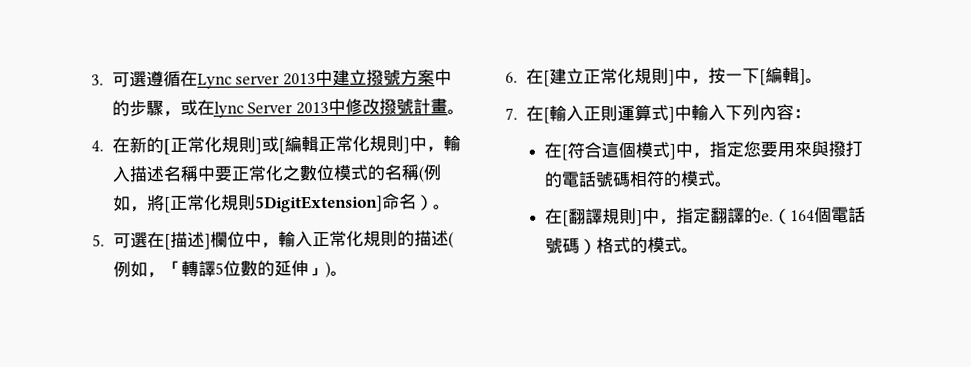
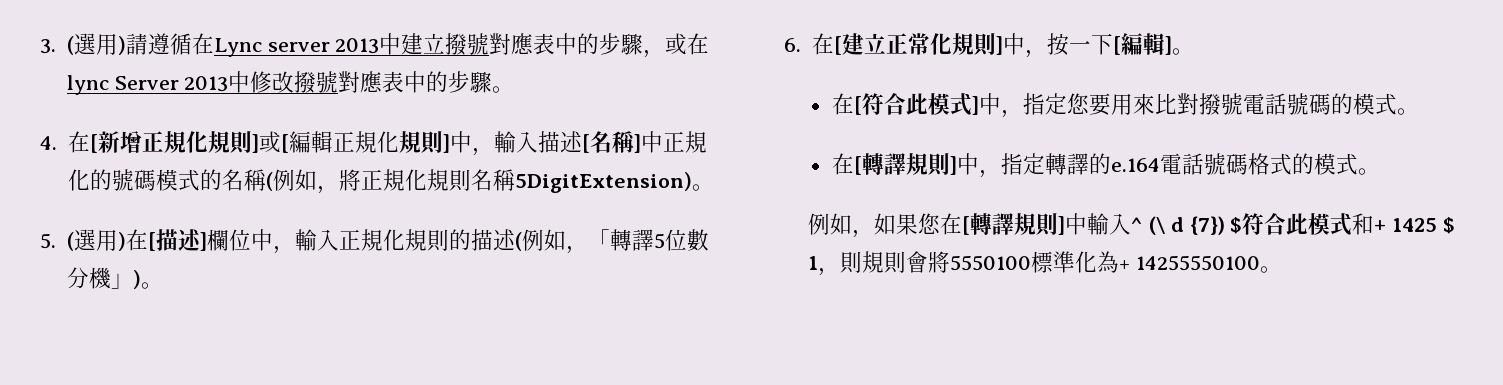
[111,71,147,88] 可選 -> [66,33,148,55] (選用)請
[399,69,435,86] 方案 -> [489,33,556,55] 對應表
[412,98,448,115] 計畫 -> [338,71,493,93] 對應表中的步驟
[128,136,205,155] 新的[正常 -> [89,131,186,153] [新增正規
[334,135,353,152] 常 -> [354,131,377,153] 規
[162,164,334,182] 名稱中要正常化之數位 -> [581,131,707,153] [67,169,156,191] [名稱]中正規化的號碼
[163,193,434,213] [正常化規則5DigitExtension]命名） -> [360,169,692,193] 正規化規則名稱5DigitExtension)
[112,232,148,249] 可選 -> [66,229,126,251] (選用)
[328,230,347,247] 常 -> [360,229,383,251] 規
[256,260,309,277] 的延伸 -> [66,267,111,289] 分機
[505,104,811,124] // 7.在[輸入正則運算式]中輸入下列內容： -> (1194, 51) none
[600,141,636,159] 這個 -> [905,93,928,115] 此
[810,140,863,158] [543,170,665,188] 與撥打的電話號碼相符 -> [1154,93,1331,115] 比對撥號電話號碼
[567,208,586,225] 翻 -> [861,153,884,175] 轉
[709,206,866,225] [544,237,597,255] 翻譯的e.（164個電話號碼） -> [1044,153,1248,175] 轉譯的e.164電話號碼
(699, 250) none -> [808,213,1455,238] [808,251,1282,276] // 例如，如果您在[轉譯規則]中輸入^ (\ d {7}) $符合此模式和+ 1425 $ 1，則規則會將5550100標準化為+ 14255550100。

